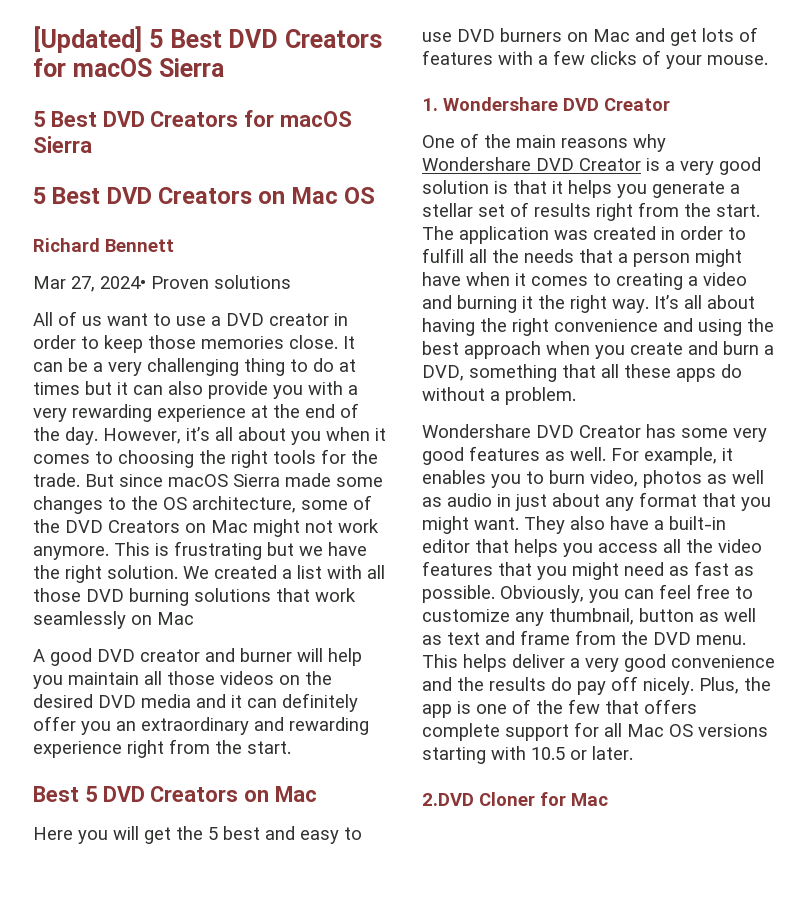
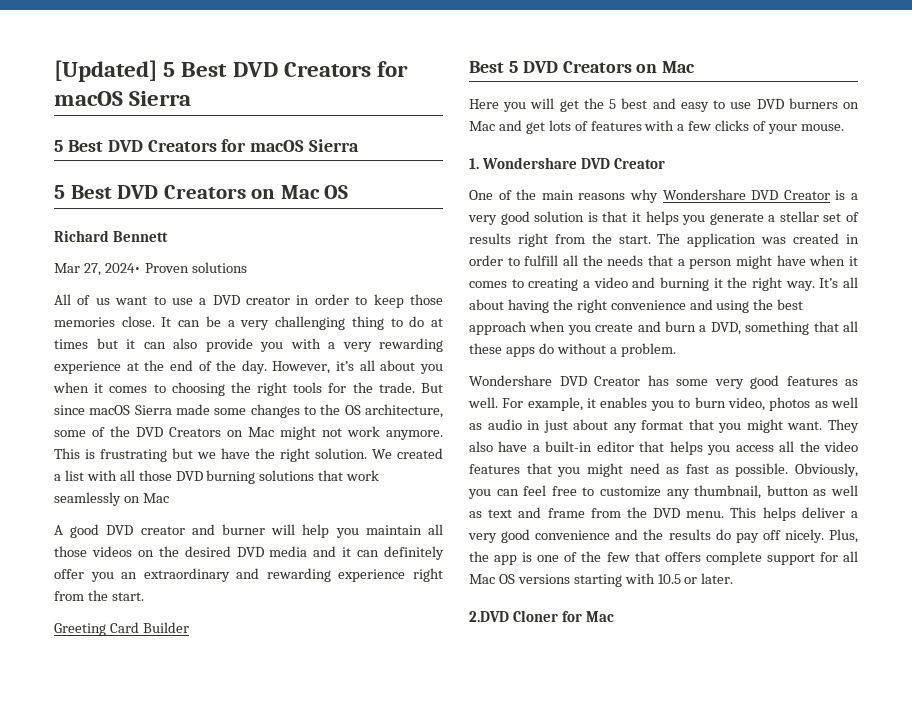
(291, 747) none -> [54,622,189,636] // Greeting Card Builder

